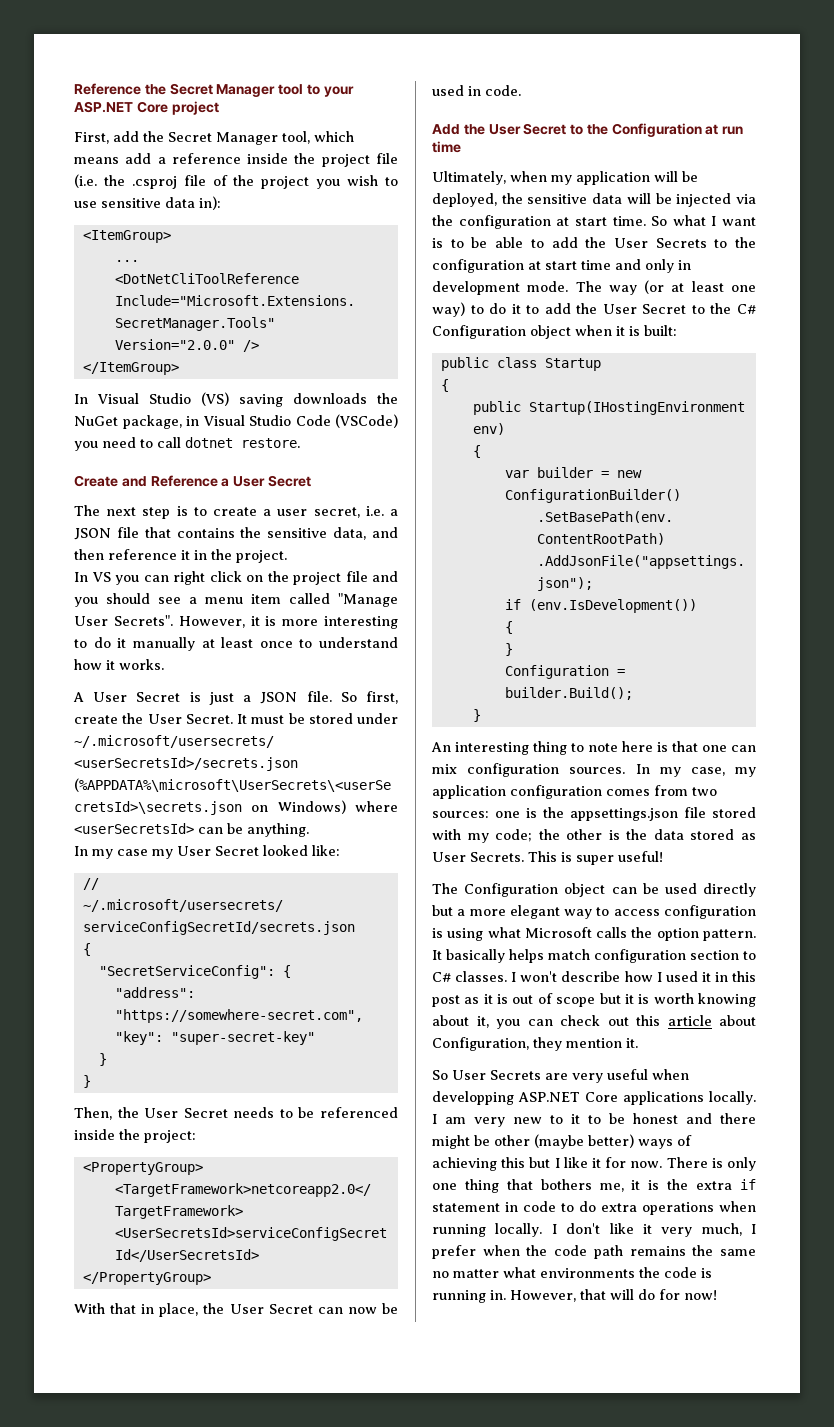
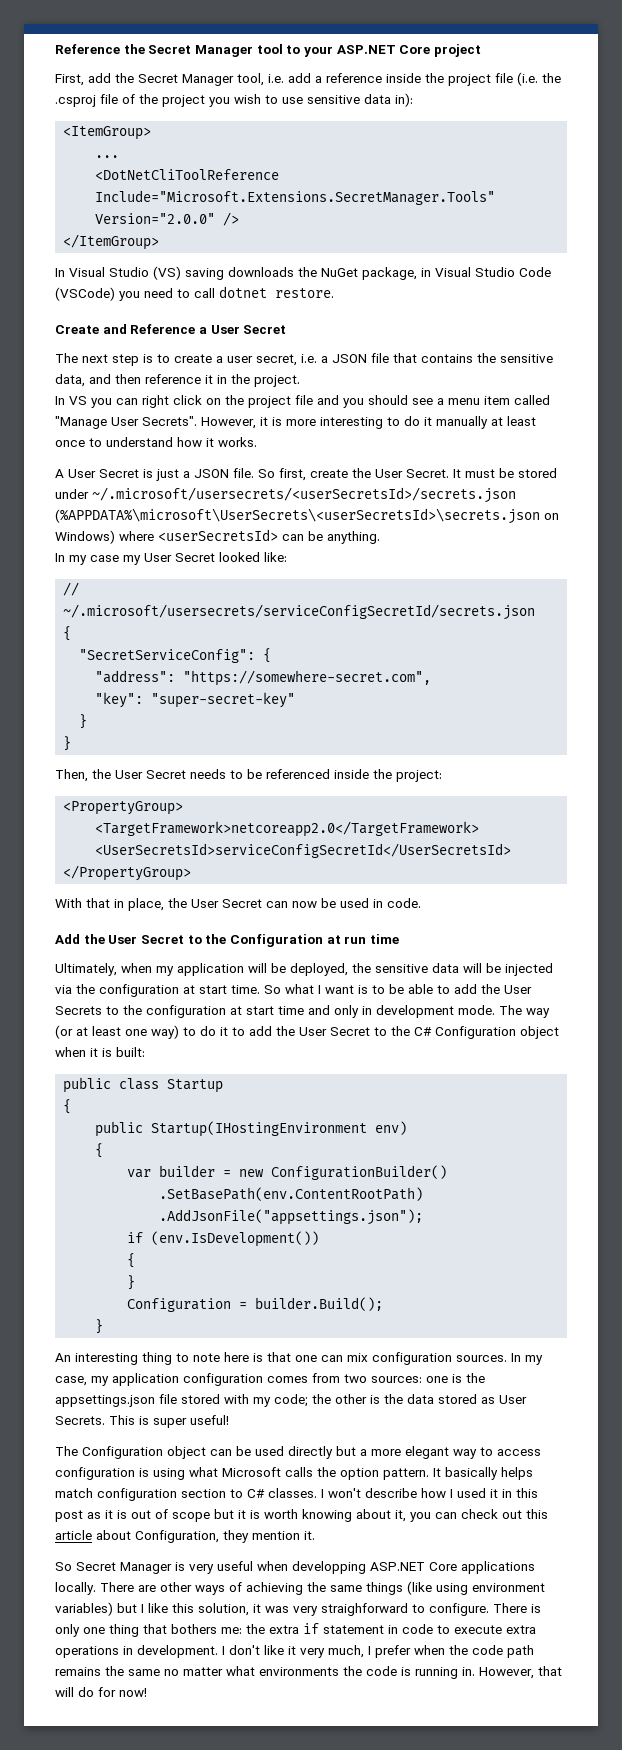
[314,131,354,142] [74,157,119,164] which means -> [268,74,284,83] i.e.
[452,1070,568,1080] User Secrets are -> [76,1562,185,1574] Secret Manager is
[432,1113,756,1127] [432,1134,692,1149] [432,1157,663,1171] I am very new to it to be honest and there might be other (maybe better) ways of achieving this but I like it for now. -> [100,1581,545,1595] [55,1602,489,1616] There are other ways of achieving the same things (like using environment variables) but I like this solution, it was very straighforward to configure.
[599,1180,660,1192] me, it is -> [221,1627,242,1634] me:
[579,1201,596,1212] do -> [454,1625,502,1634] execute
[719,1201,756,1212] [432,1223,543,1237] when running locally. -> [123,1645,218,1658] in development.

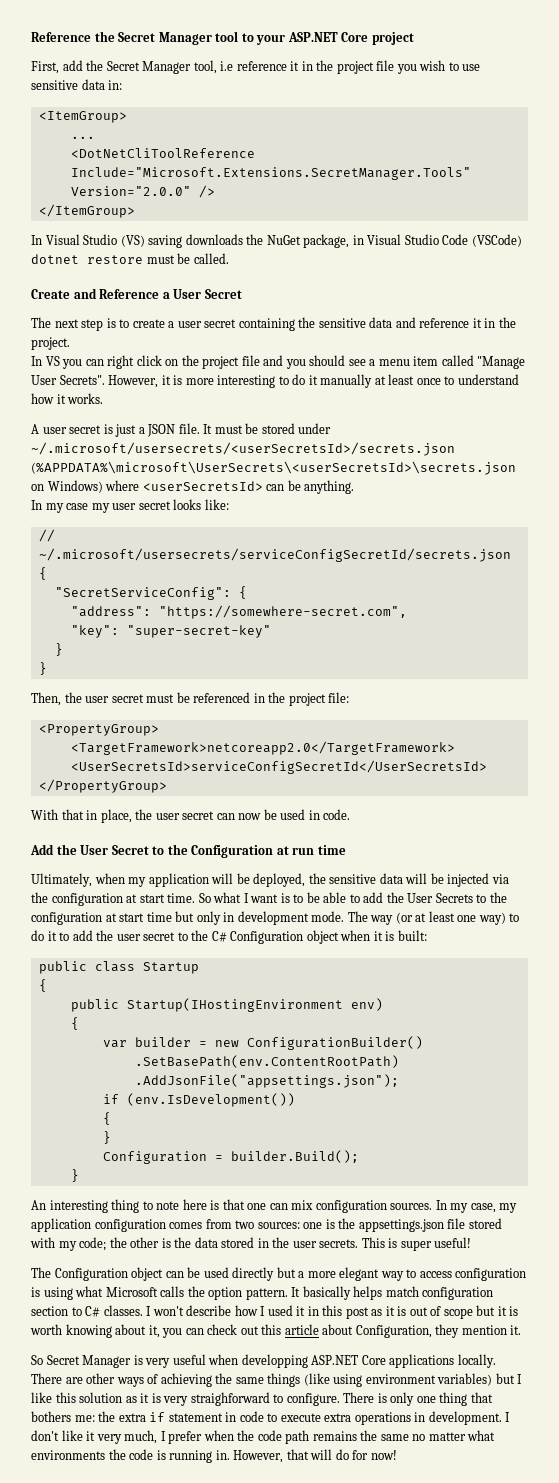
[268,72,561,86] [55,94,205,107] i.e. add a reference inside the project file (i.e. the .csproj file of the project -> [220,60,395,74] i.e reference it in the project file
[395,93,413,107] in): -> [108,80,123,90] in:
[119,286,334,301] you need to call dotnet restore. -> [31,253,229,264] dotnet restore must be called.
[256,353,553,366] [55,374,141,387] secret, i.e. a JSON file that contains the sensitive data, and then -> [204,317,416,331] secret containing the sensitive data and
[68,469,139,478] User Secret -> [42,425,102,434] user secret
[258,468,449,481] So first, create the User Secret. -> (200, 428) none
[144,552,260,562] User Secret looked -> [112,499,202,510] user secret looks
[115,769,442,782] User Secret needs to be referenced inside the project: -> [85,692,350,706] user secret must be referenced in the project file:
[191,899,262,908] User Secret -> [155,811,215,820] user secret
[308,1005,330,1015] and -> [175,911,195,922] but
[299,1027,370,1036] User Secret -> [116,932,176,941] user secret
[481,1395,527,1404] [55,1416,105,1425] as User Secrets. -> [257,1237,359,1248] in the user secrets.
[198,1603,289,1616] solution, it was -> [79,1392,161,1403] solution as it is

